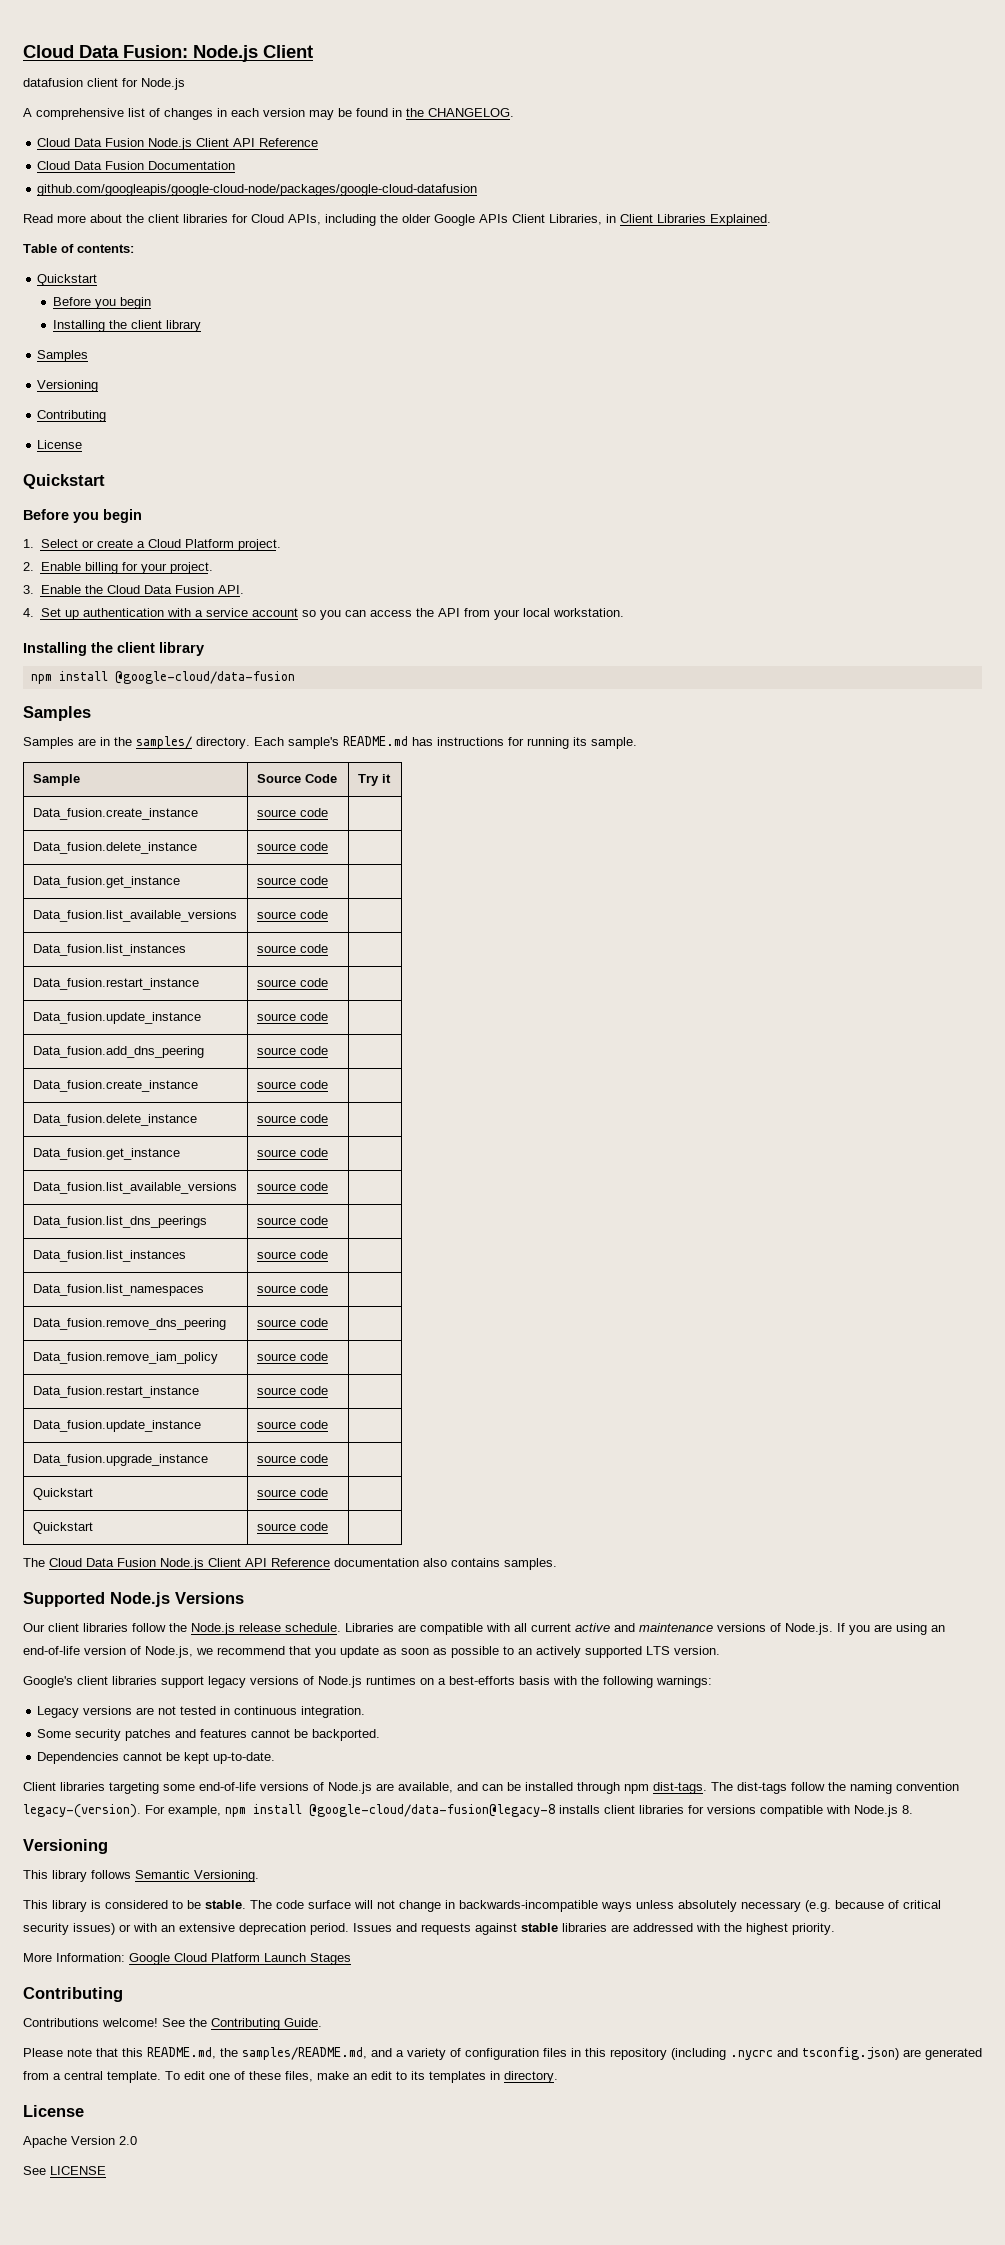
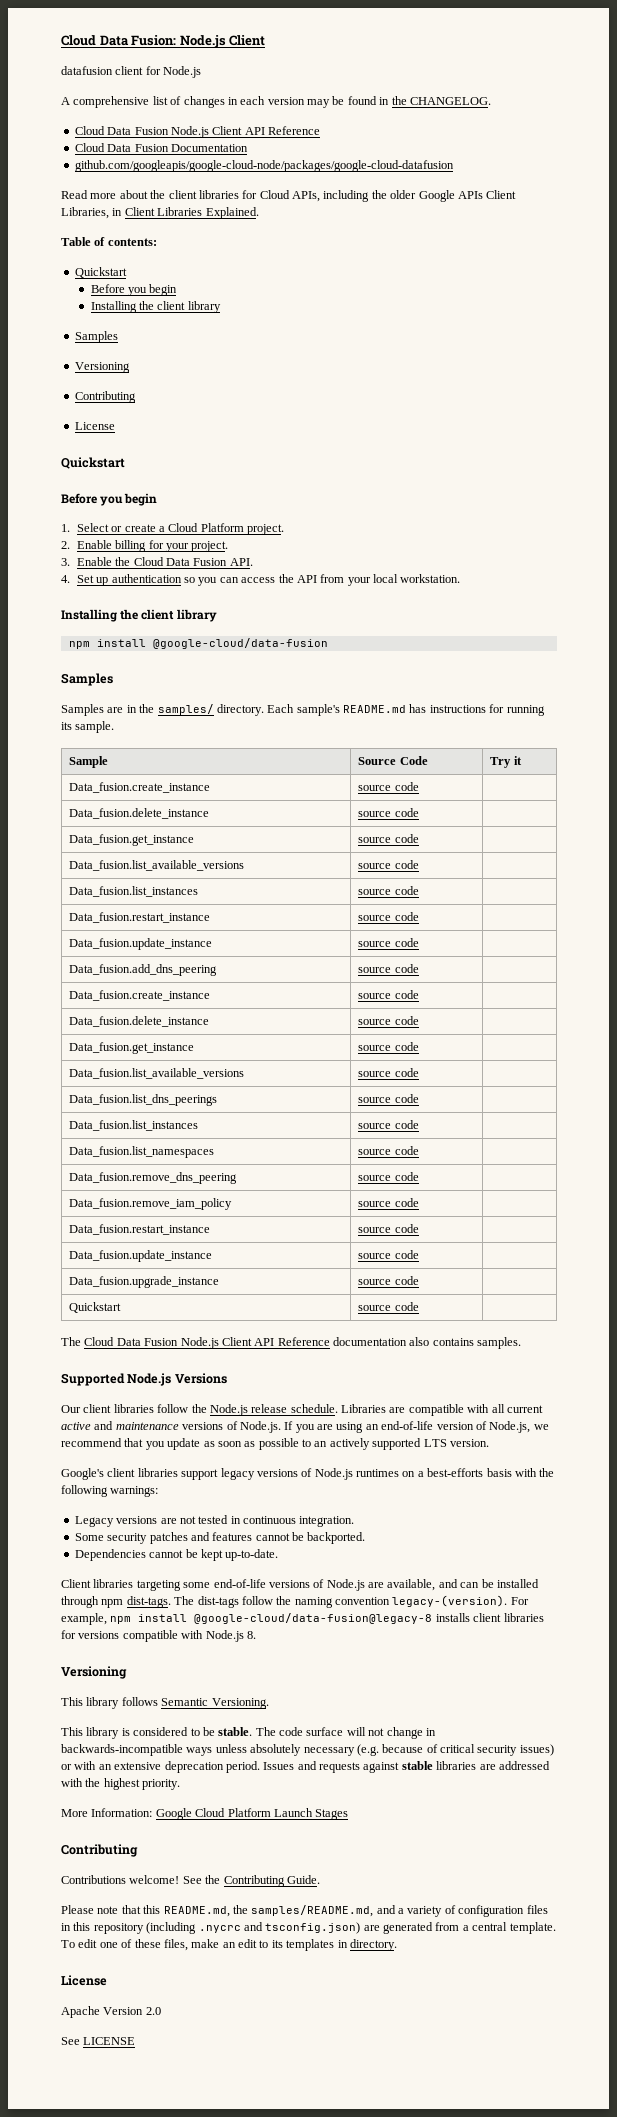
[166,608,298,617] with a service account -> (182, 578) none
[32,1522,93,1534] [256,1522,328,1531] // Quickstart | source code | -> (419, 1306) none

